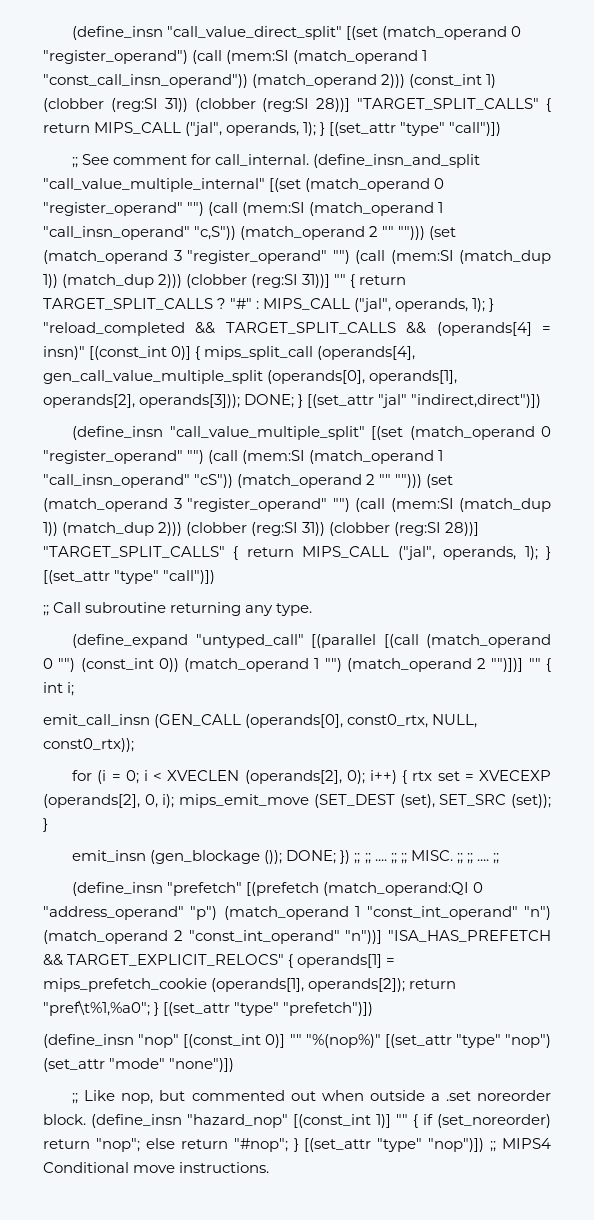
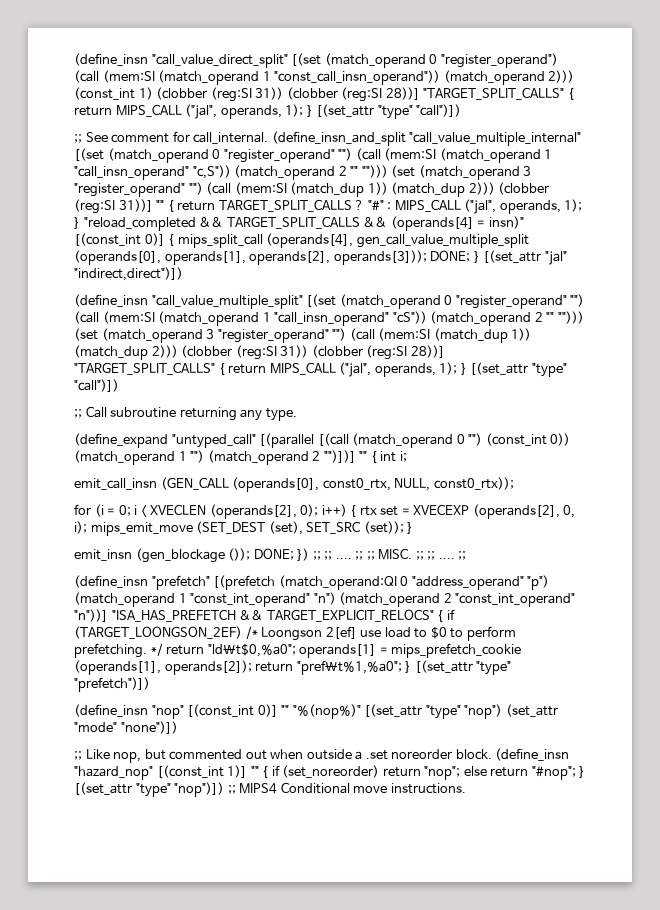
(294, 961) none -> [446,609,455,620] [74,626,516,641] [74,643,296,658] if (TARGET_LOONGSON_2EF) /* Loongson 2[ef] use load to $0 to perform prefetching. */ return "ld\t$0,%a0";

